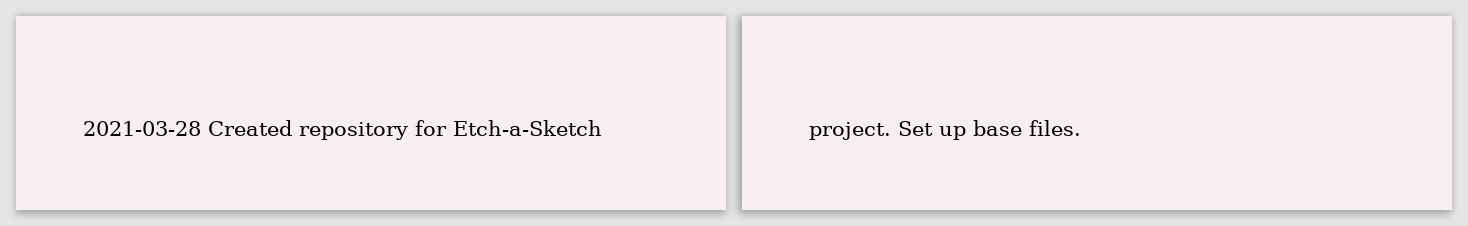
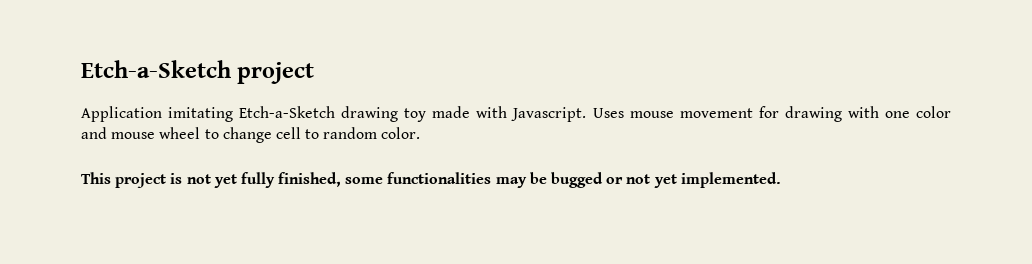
[83,120,1081,140] 2021-03-28 Created repository for Etch-a-Sketch project. Set up base files. -> [81,60,315,84] [81,106,951,122] [81,127,421,143] [81,172,781,188] Etch-a-Sketch project // Application imitating Etch-a-Sketch drawing toy made with Javascript. Uses mouse movement for drawing with one color and mouse wheel to change cell to random color. // This project is not yet fully finished, some functionalities may be bugged or not yet implemented.

